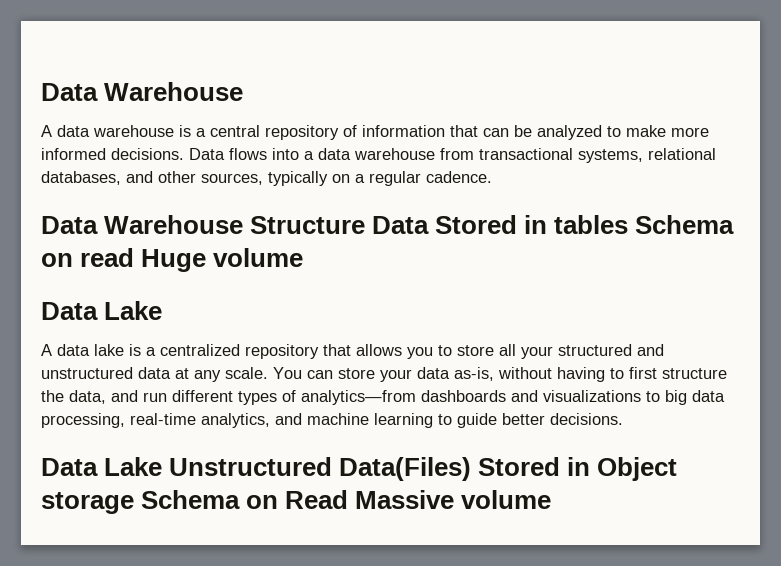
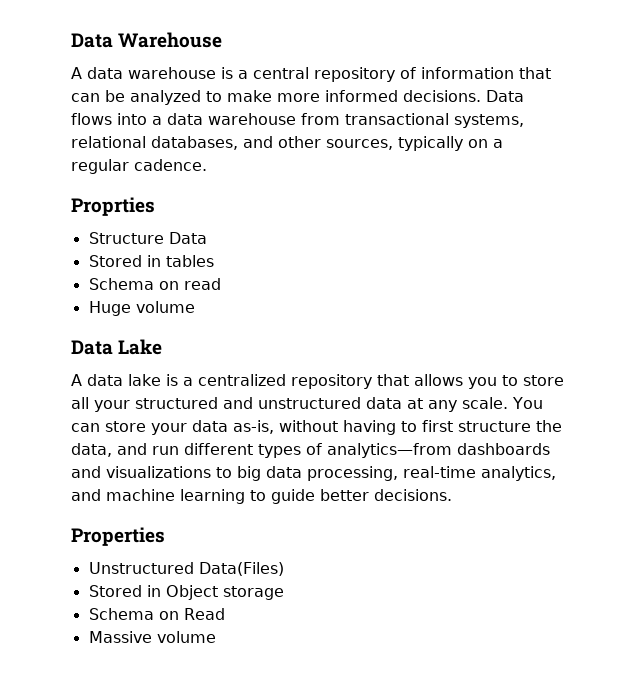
[41,215,244,234] Data Warehouse -> [71,197,155,216] Proprties //
(430, 225) none -> (207, 238) //
(629, 224) none -> (214, 261) //
(135, 257) none -> (221, 284) //
[41,457,163,476] Data Lake -> [71,527,165,546] Properties //
(472, 469) none -> (284, 569) //
(134, 503) none -> (284, 593) //
(349, 499) none -> (225, 614) //

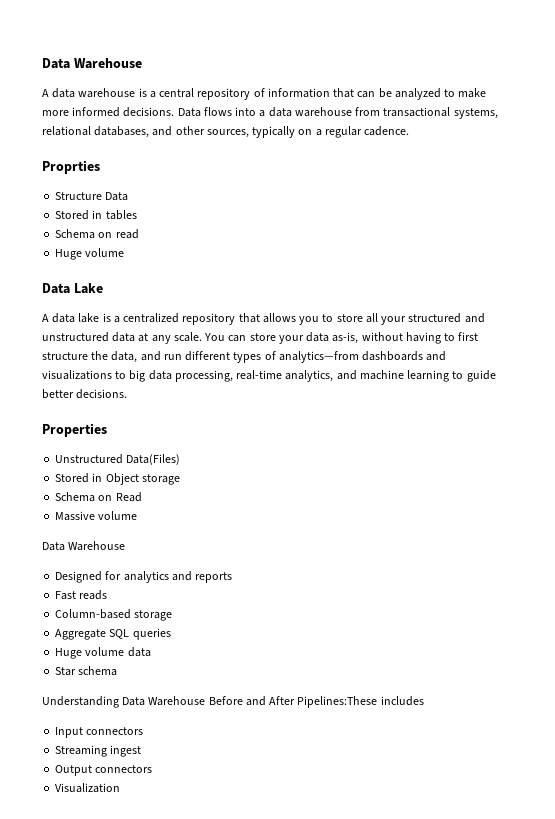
(216, 637) none -> [42,541,126,551] [55,571,233,583] [55,590,108,600] [55,609,173,621] [55,628,171,640] [55,647,151,659] [55,666,118,676] [42,696,424,708] [55,727,144,738] [55,745,142,757] [55,765,153,776] [55,783,121,793] // Data Warehouse // Designed for analytics and reports // Fast reads // Column-based storage // Aggregate SQL queries // Huge volume data // Star schema // Understanding Data Warehouse Before and After Pipelines:These includes // Input connectors // Streaming ingest // Output connectors // Visualization

